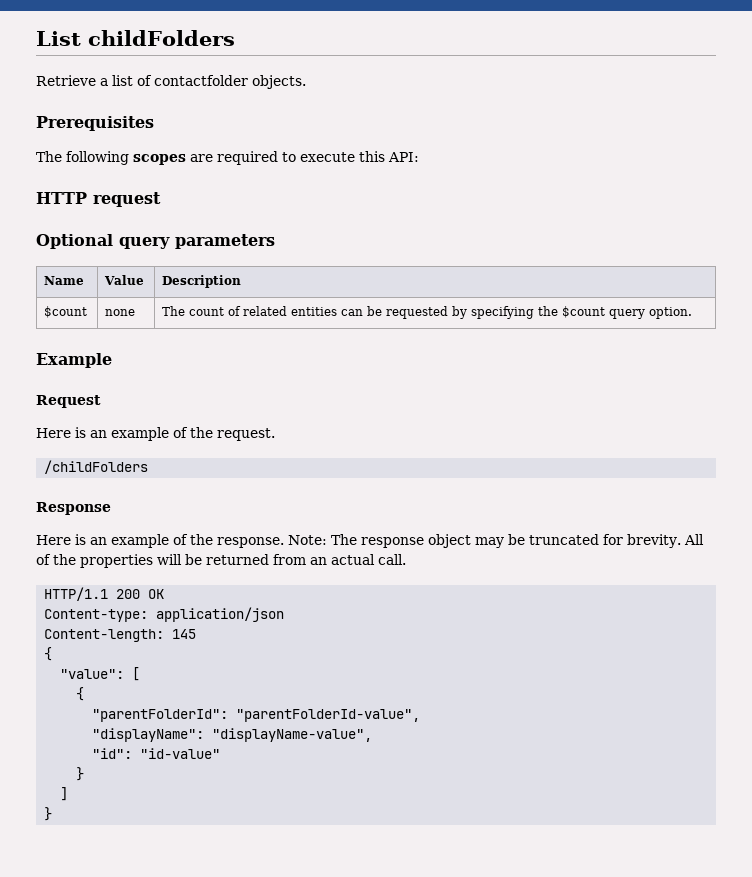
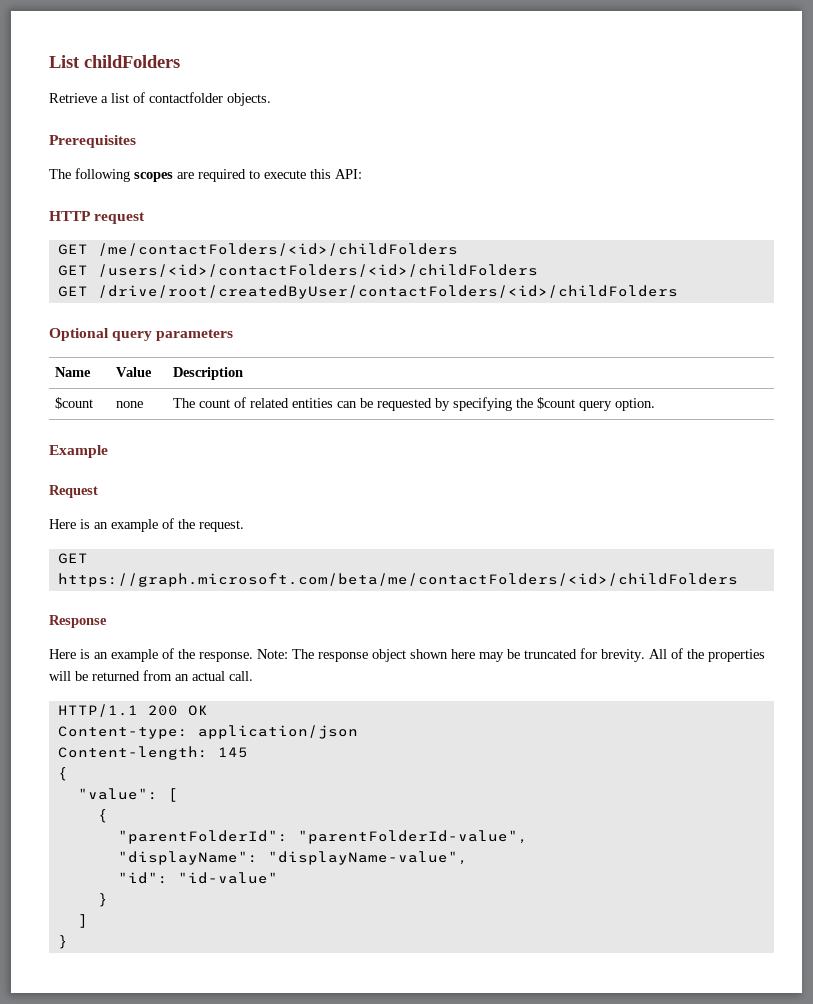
(161, 199) none -> [57,243,458,256] [57,264,538,277] [57,285,678,299] // GET /me/contactFolders/<id>/childFolders // GET /users/<id>/contactFolders/<id>/childFolders // GET /drive/root/createdByUser/contactFolders/<id>/childFolders
[44,460,149,474] /childFolders -> [57,553,88,564] [57,573,738,587] GET https://graph.microsoft.com/beta/me/contactFolders/<id>/childFolders
(471, 541) none -> [410,649,475,659] shown here

